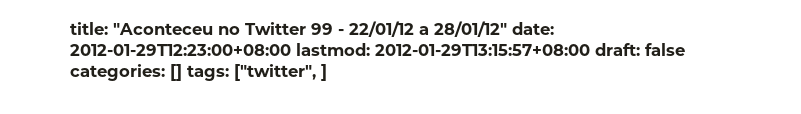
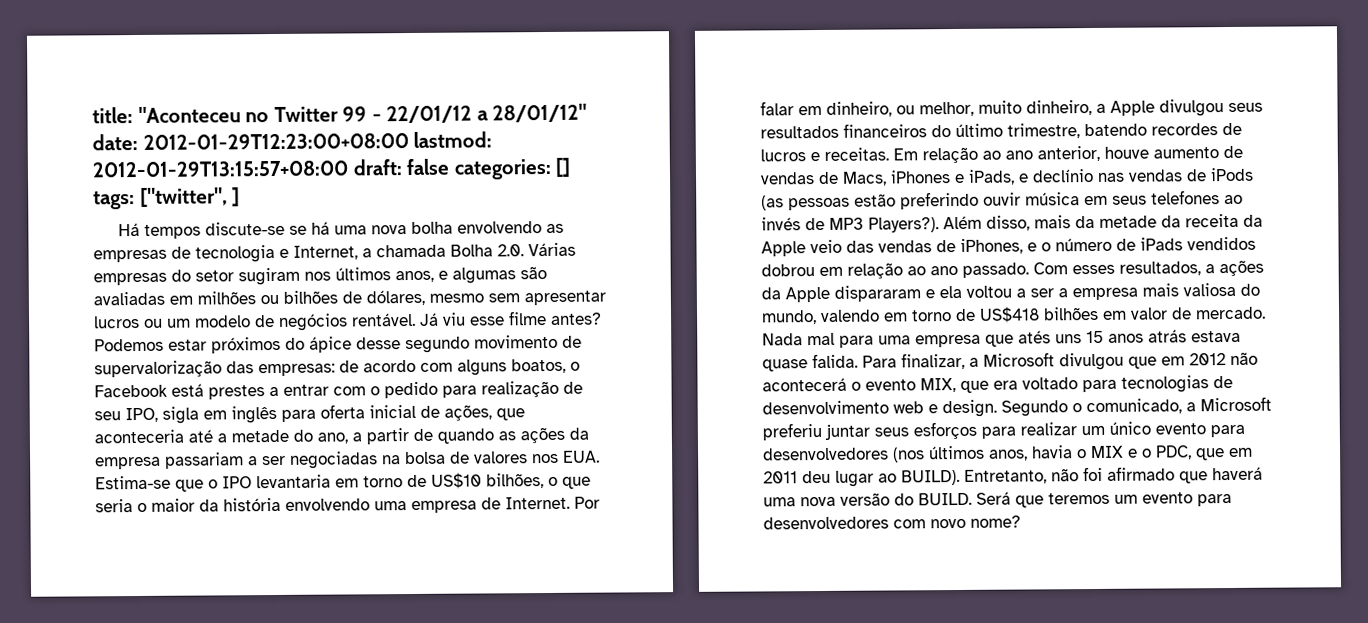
(327, 72) none -> [118,221,565,239] [93,242,576,263] [93,266,547,286] [93,289,606,306] [94,311,602,331] [94,334,582,354] [94,358,580,378] [94,380,583,400] [94,404,525,424] [94,426,589,445] [95,450,600,470] [95,472,591,492] [95,496,600,514] [760,99,1263,117] [760,122,1242,139] [760,145,1243,164] [760,167,1254,186] [761,190,1243,211] [761,213,1263,233] [761,236,1256,257] [761,259,1264,279] [761,282,1260,303] [761,306,1266,325] [762,329,1241,348] [762,351,1258,372] [762,375,1233,393] [762,396,1272,418] [762,421,1245,441] [763,445,1253,463] [763,466,1263,487] [763,491,1232,508] [763,515,1021,530] // Há tempos discute-se se há uma nova bolha envolvendo as empresas de tecnologia e Internet, a chamada Bolha 2.0. Várias empresas do setor sugiram nos últimos anos, e algumas são avaliadas em milhões ou bilhões de dólares, mesmo sem apresentar lucros ou um modelo de negócios rentável. Já viu esse filme antes? Podemos estar próximos do ápice desse segundo movimento de supervalorização das empresas: de acordo com alguns boatos, o Facebook está prestes a entrar com o pedido para realização de seu IPO, sigla em inglês para oferta inicial de ações, que aconteceria até a metade do ano, a partir de quando as ações da empresa passariam a ser negociadas na bolsa de valores nos EUA. Estima-se que o IPO levantaria em torno de US$10 bilhões, o que seria o maior da história envolvendo uma empresa de Internet. Por falar em dinheiro, ou melhor, muito dinheiro, a Apple divulgou seus resultados financeiros do último trimestre, batendo recordes de lucros e receitas. Em relação ao ano anterior, houve aumento de vendas de Macs, iPhones e iPads, e declínio nas vendas de iPods (as pessoas estão preferindo ouvir música em seus telefones ao invés de MP3 Players?). Além disso, mais da metade da receita da Apple veio das vendas de iPhones, e o número de iPads vendidos dobrou em relação ao ano passado. Com esses resultados, a ações da Apple dispararam e ela voltou a ser a empresa mais valiosa do mundo, valendo em torno de US$418 bilhões em valor de mercado. Nada mal para uma empresa que atés uns 15 anos atrás estava quase falida. Para finalizar, a Microsoft divulgou que em 2012 não acontecerá o evento MIX, que era voltado para tecnologias de desenvolvimento web e design. Segundo o comunicado, a Microsoft preferiu juntar seus esforços para realizar um único evento para desenvolvedores (nos últimos anos, havia o MIX e o PDC, que em 2011 deu lugar ao BUILD). Entretanto, não foi afirmado que haverá uma nova versão do BUILD. Será que teremos um evento para desenvolvedores com novo nome?

